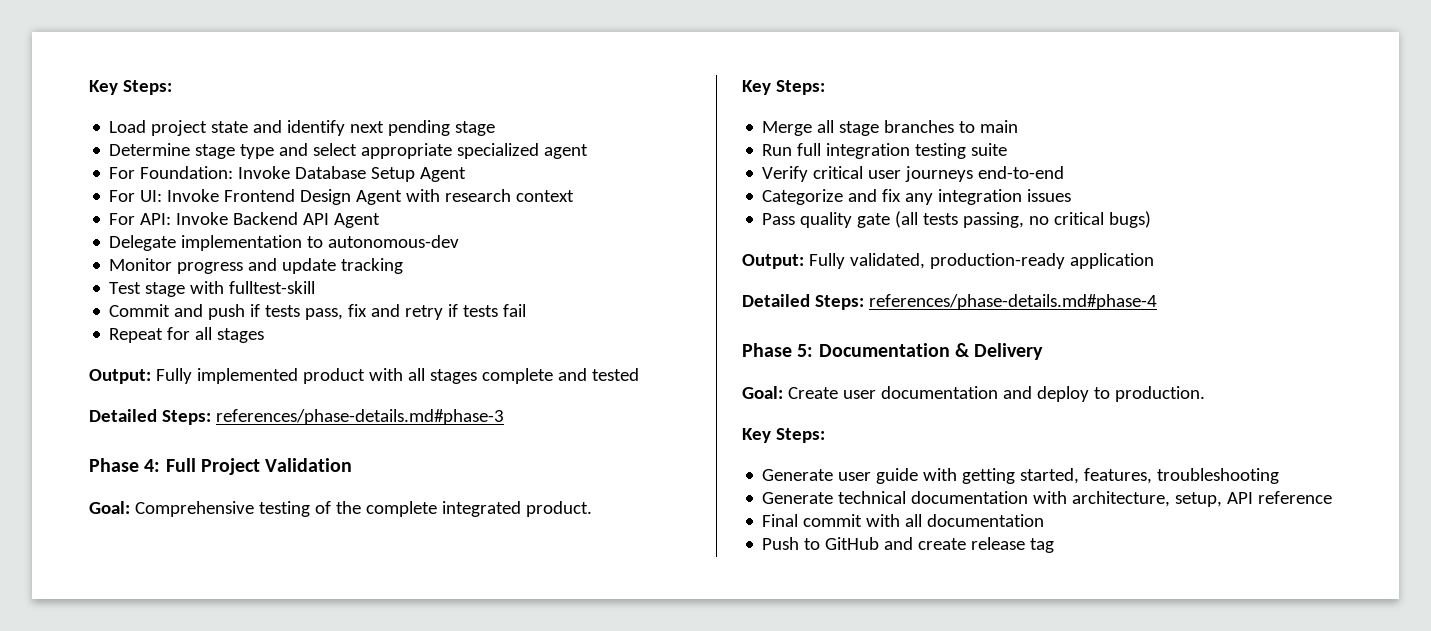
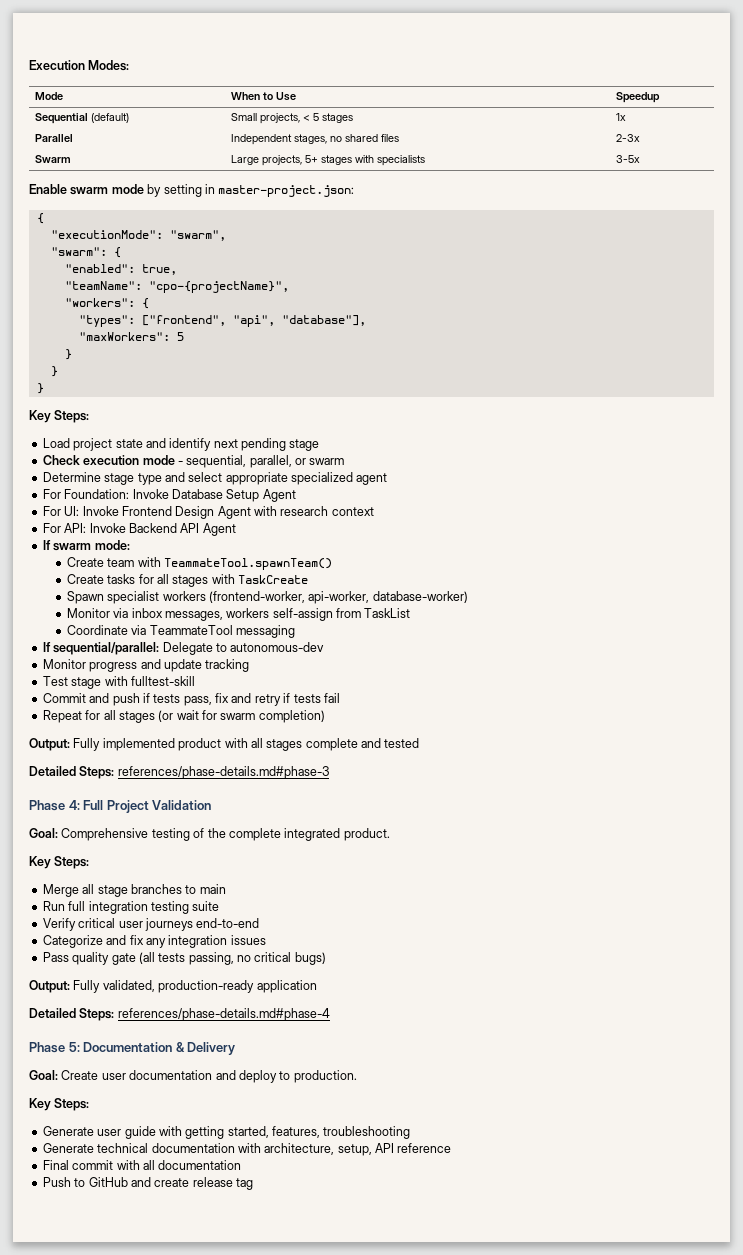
(89, 87) none -> [29,60,130,71] [34,92,63,100] [230,92,296,101] [615,92,660,103] [34,113,129,124] [230,113,353,124] [615,113,626,121] [34,134,73,142] [230,134,399,145] [615,134,640,142] [34,155,71,163] [230,155,425,166] [615,155,640,163] [29,184,355,197] [36,213,44,224] [50,230,226,241] [50,247,121,258] [64,264,177,275] [64,281,289,293] [64,298,149,309] [78,315,366,327] [78,332,184,341] [64,349,72,360] [50,366,58,377] [36,383,44,394] Execution Modes: // Mode | When to Use | Speedup // Sequential (default) | Small projects, < 5 stages | 1x // Parallel | Independent stages, no shared files | 2-3x // Swarm | Large projects, 5+ stages with specialists | 3-5x // Enable swarm mode by setting in master-project.json: // { // "executionMode": "swarm", // "swarm": { // "enabled": true, // "teamName": "cpo-{projectName}", // "workers": { // "types": ["frontend", "api", "database"], // "maxWorkers": 5 // } // } // } //
(496, 128) none -> [42,455,345,468] // Check execution mode - sequential, parallel, or swarm
[109,235,303,251] Delegate implementation -> [42,540,130,551] [66,557,332,570] [66,574,309,587] [66,591,468,604] [66,608,411,621] [66,625,295,638] [42,642,213,655] If swarm mode: // Create team with TeammateTool.spawnTeam() // Create tasks for all stages with TaskCreate // Spawn specialist workers (frontend-worker, api-worker, database-worker) // Monitor via inbox messages, workers self-assign from TaskList // Coordinate via TeammateTool messaging // If sequential/parallel: Delegate
(265, 335) none -> [158,710,325,723] (or wait for swarm completion)

